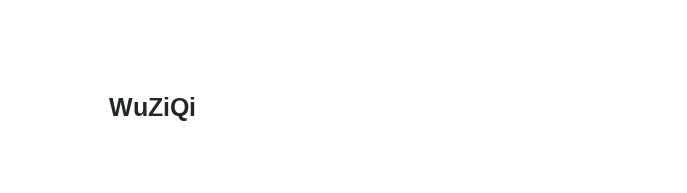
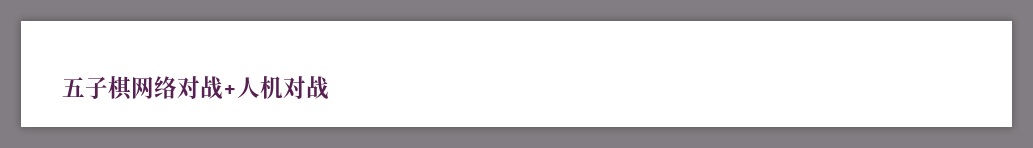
[109,97,196,121] WuZiQi -> [62,76,329,101] 五子棋网络对战+人机对战

